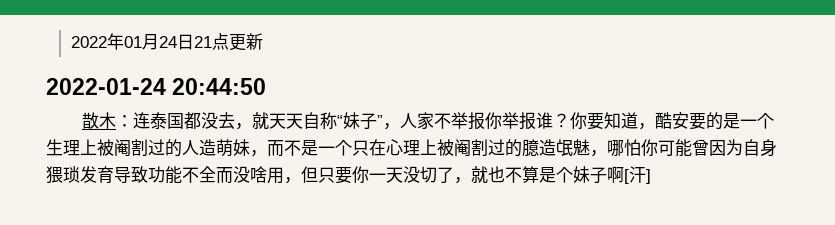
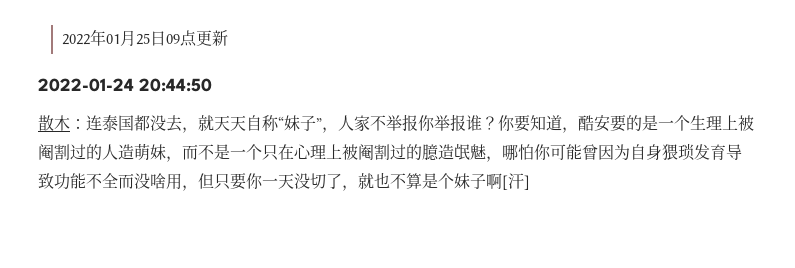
[158,34,212,50] 24日21 -> [135,31,180,46] 25日09

